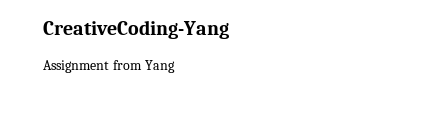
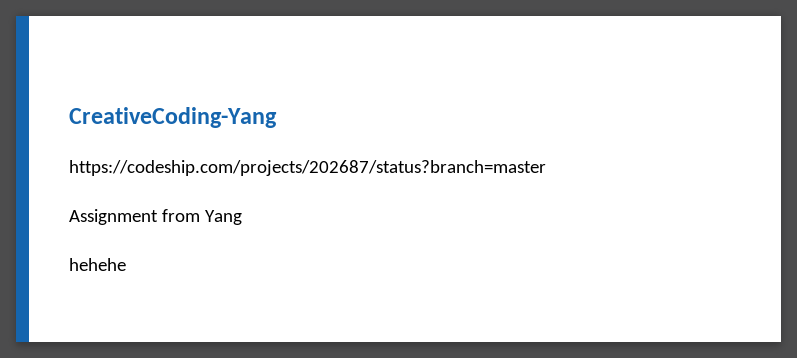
(229, 29) none -> [69,160,546,176] // https://codeship.com/projects/202687/status?branch=master
(175, 66) none -> [69,258,126,271] // hehehe

